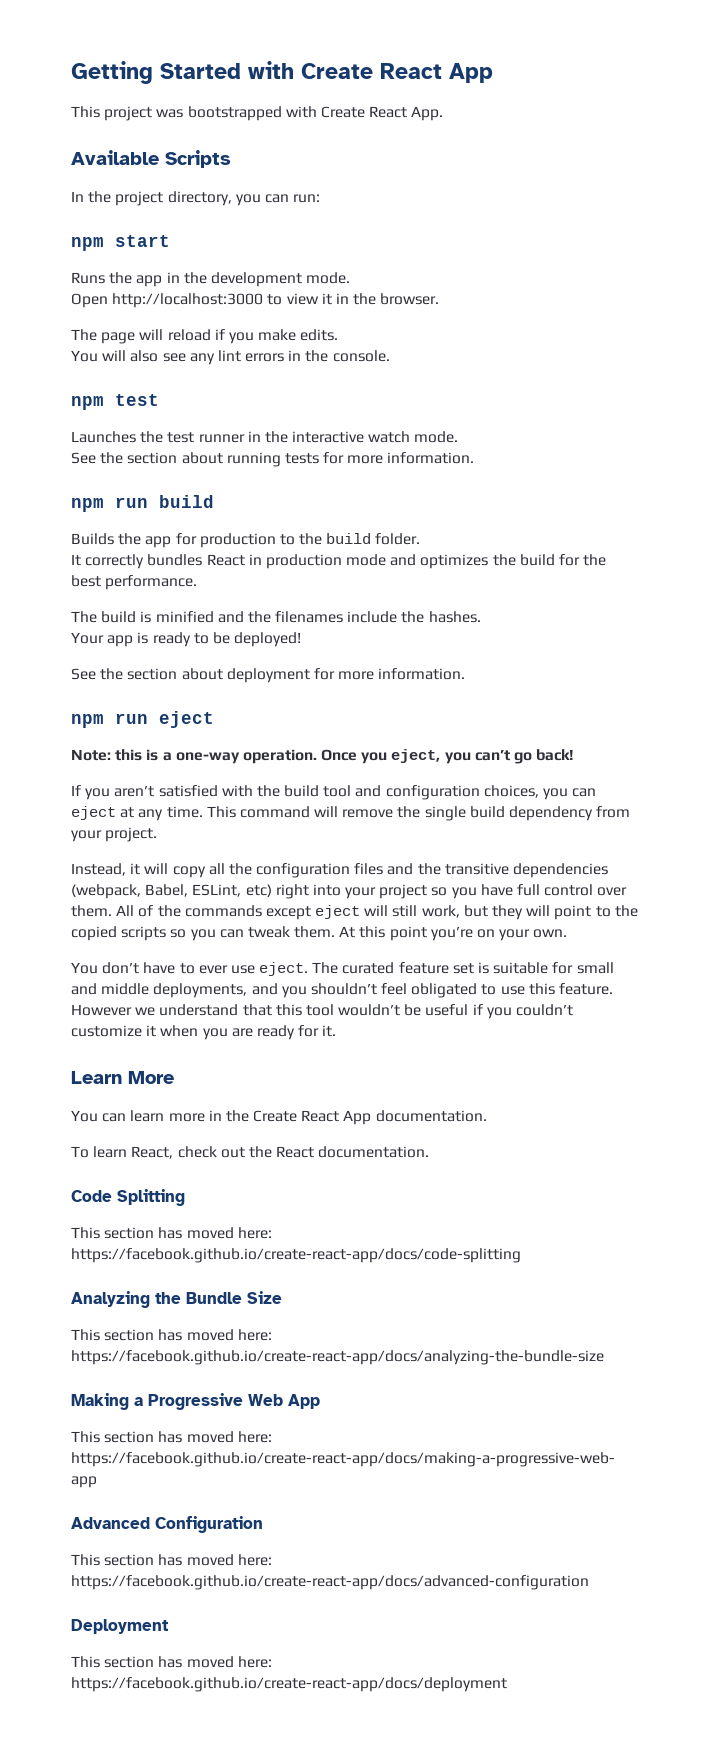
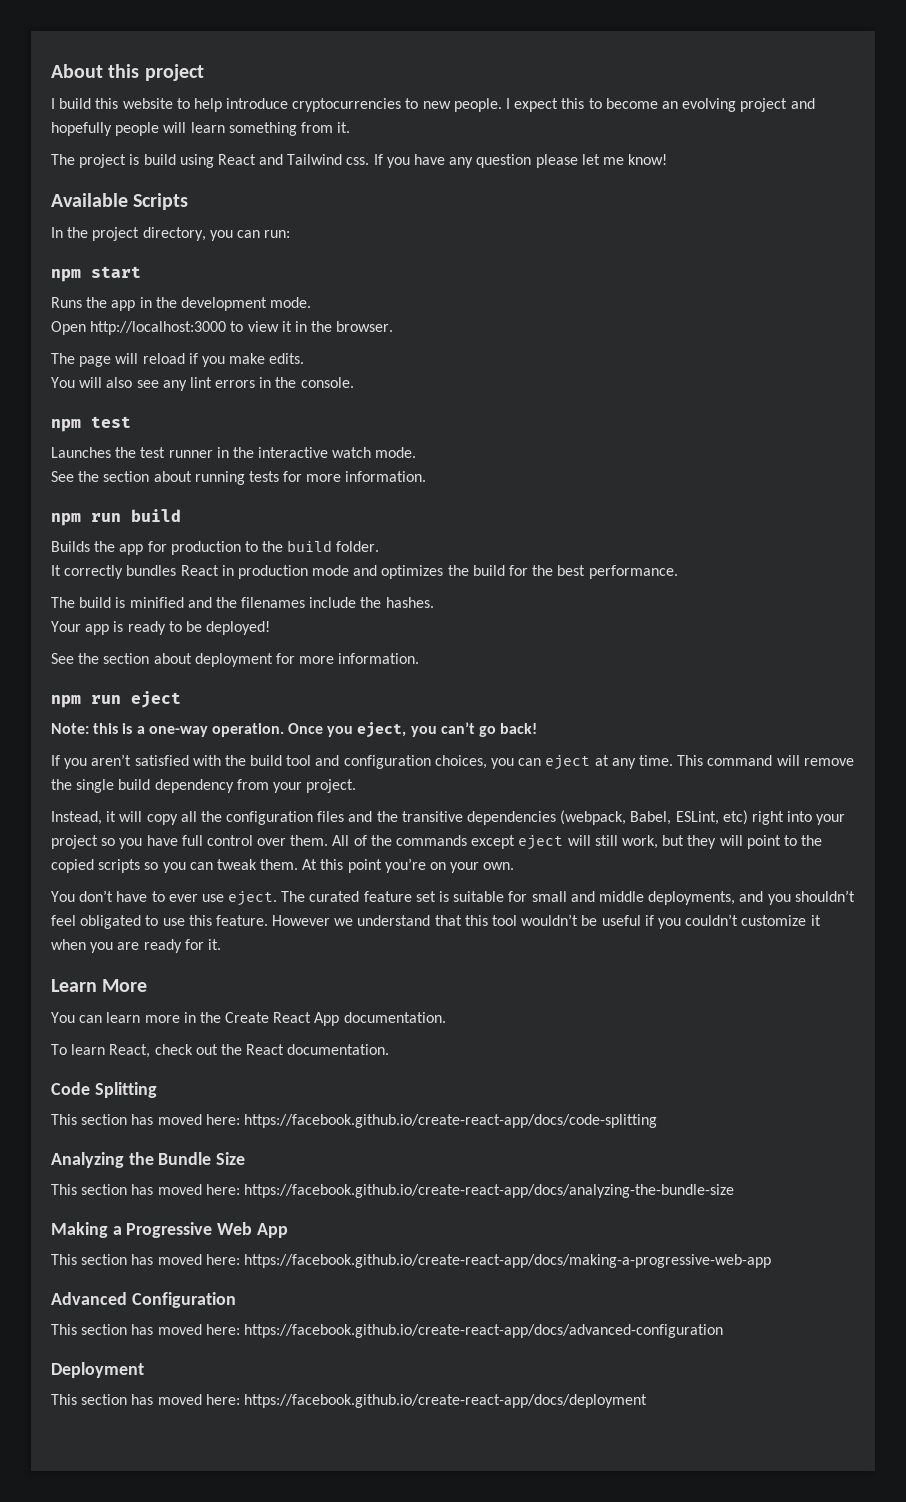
[71,61,493,84] [71,106,444,121] Getting Started with Create React App // This project was bootstrapped with Create React App. -> [51,64,204,81] [51,98,815,112] [51,122,351,136] [51,154,668,168] About this project // I build this website to help introduce cryptocurrencies to new people. I expect this to become an evolving project and hopefully people will learn something from it. // The project is build using React and Tailwind css. If you have any question please let me know!

